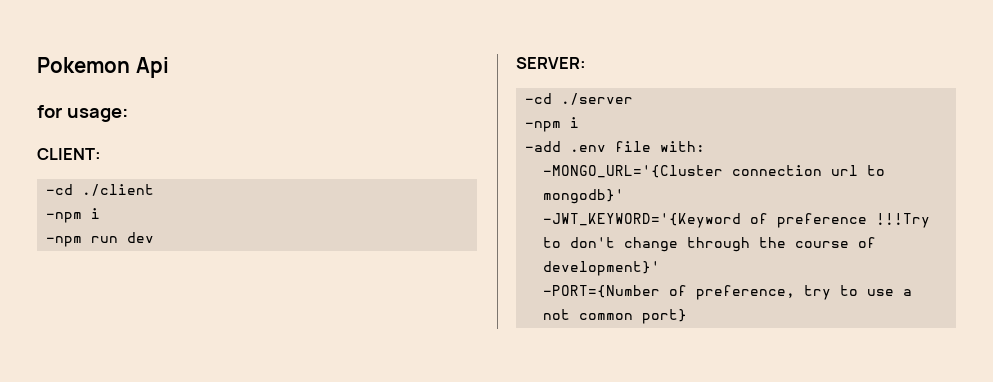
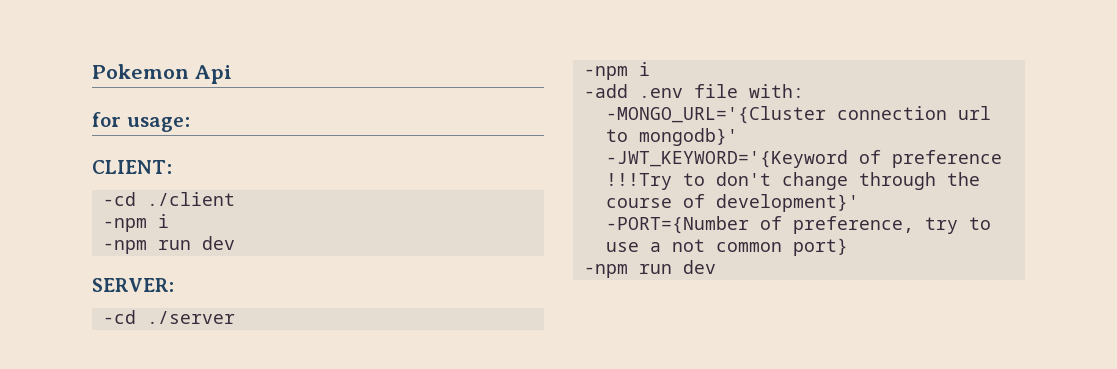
(687, 316) none -> [583,260,716,278] // -npm run dev

